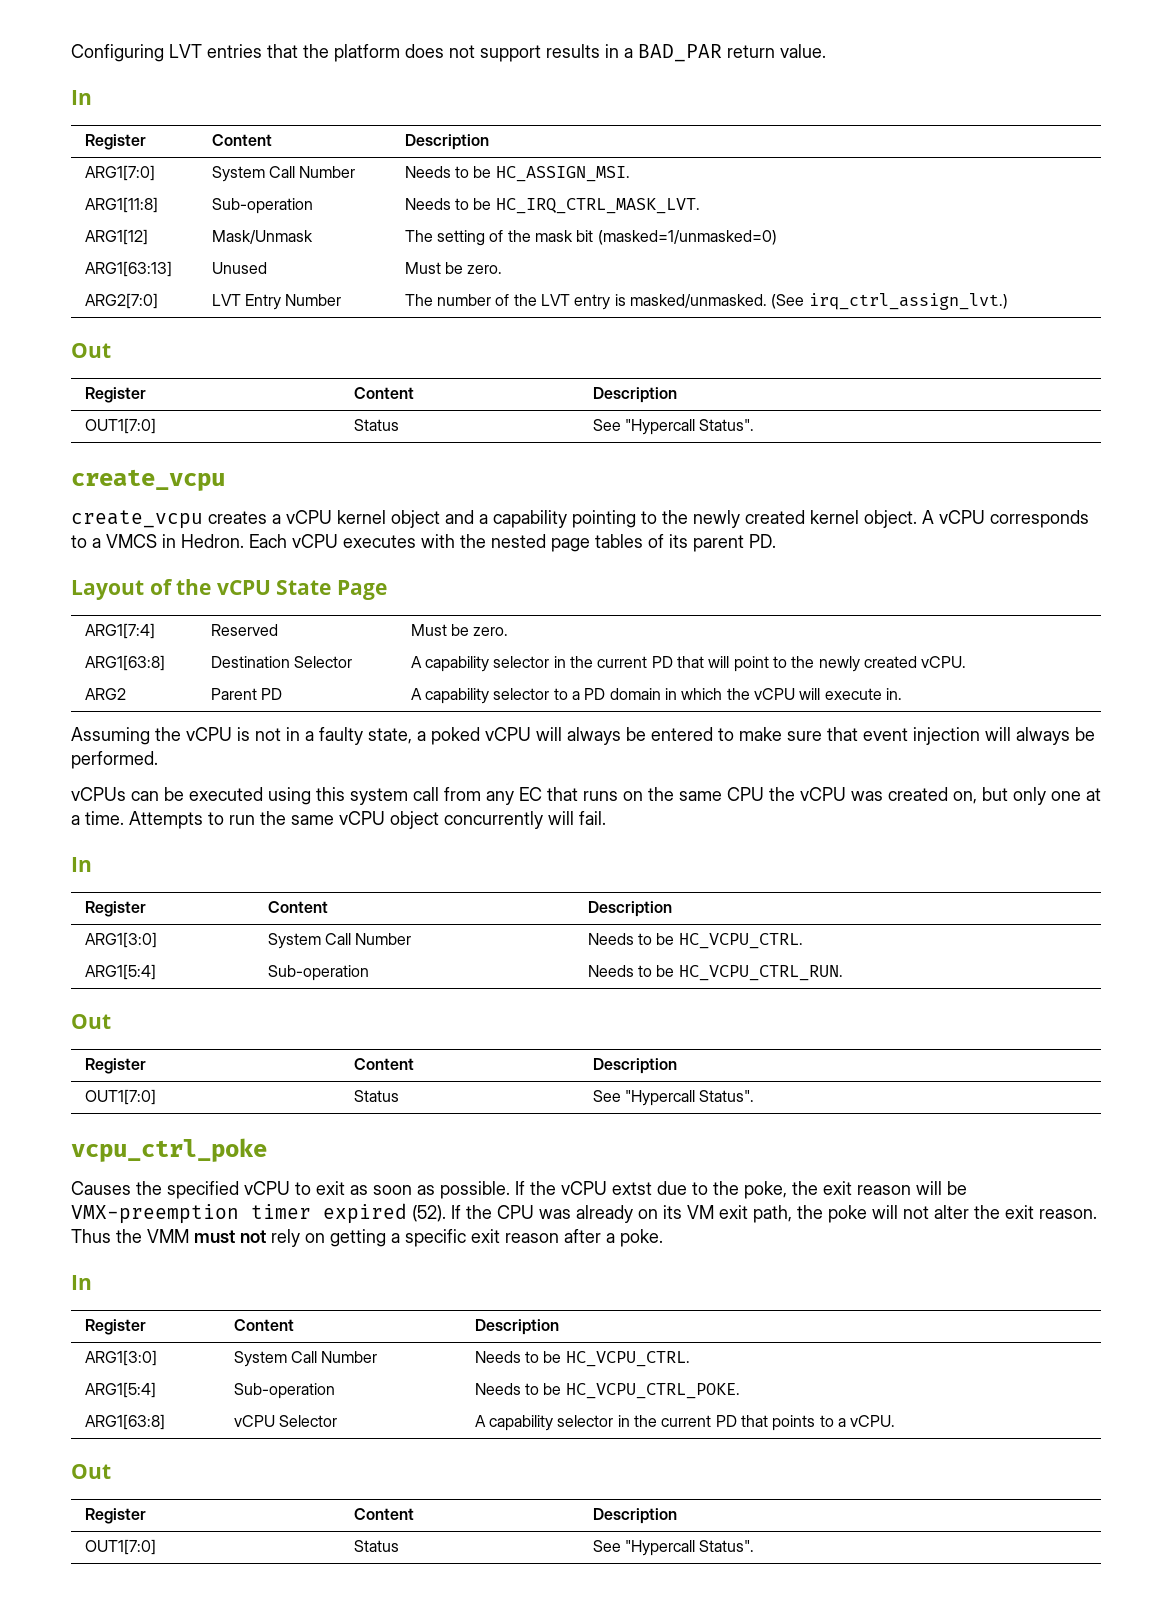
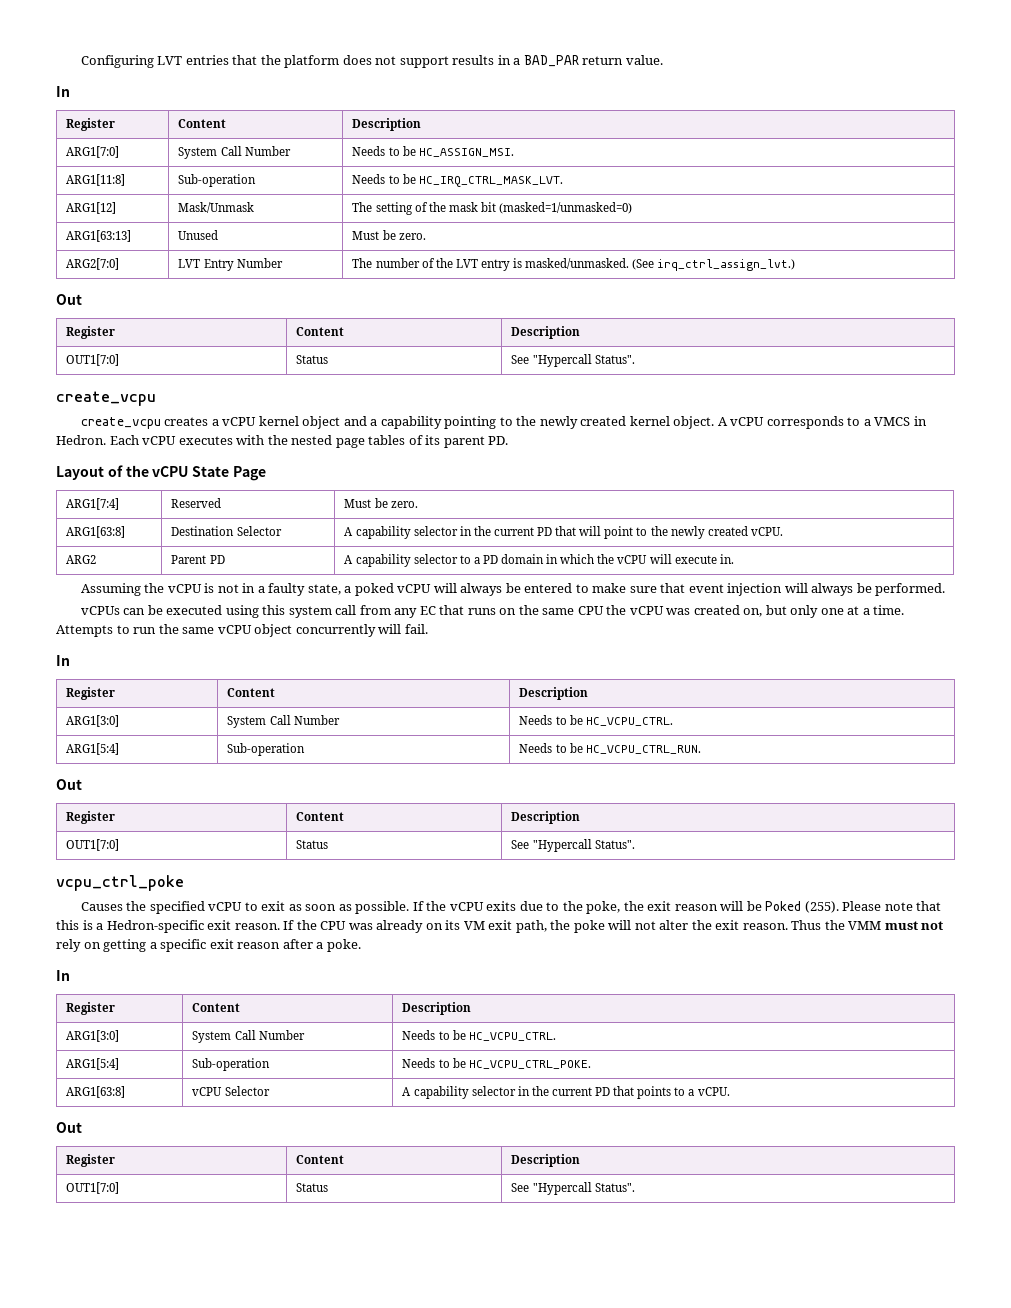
[612,1182,652,1195] extst -> [486,901,517,911] exits
[71,1203,446,1224] VMX-preemption timer expired (52). -> [765,901,942,913] [56,920,280,933] Poked (255). Please note that this is a Hedron-specific exit reason.

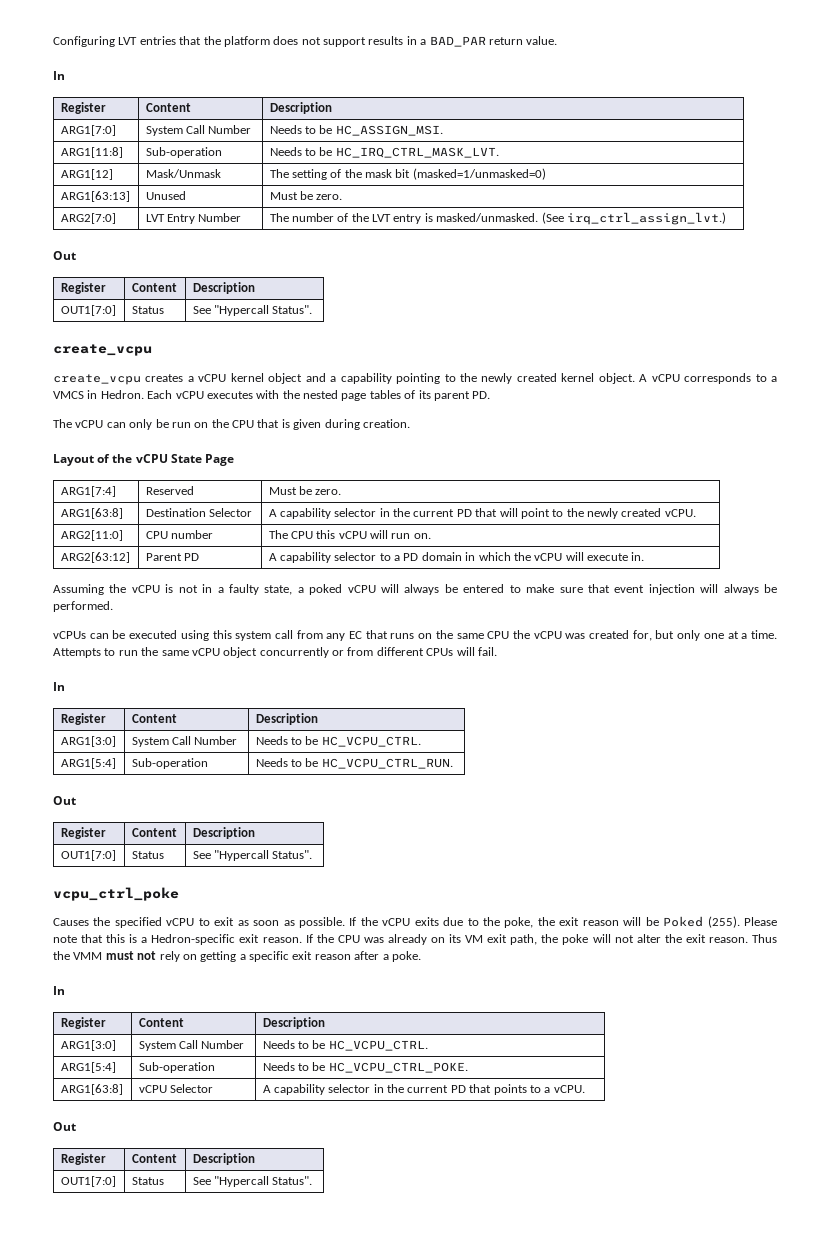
(509, 440) none -> [53,419,410,430] // The vCPU can only be run on the CPU that is given during creation.
[66,555,97,564] ARG2 -> [60,530,123,541] [145,530,213,539] [268,530,431,539] [60,552,130,563] ARG2[11:0] | CPU number | The CPU this vCPU will run on. // ARG2[63:12]
[743,608,763,617] on, -> [632,630,652,641] for,
(376, 630) none -> [332,647,454,656] or from different CPUs

